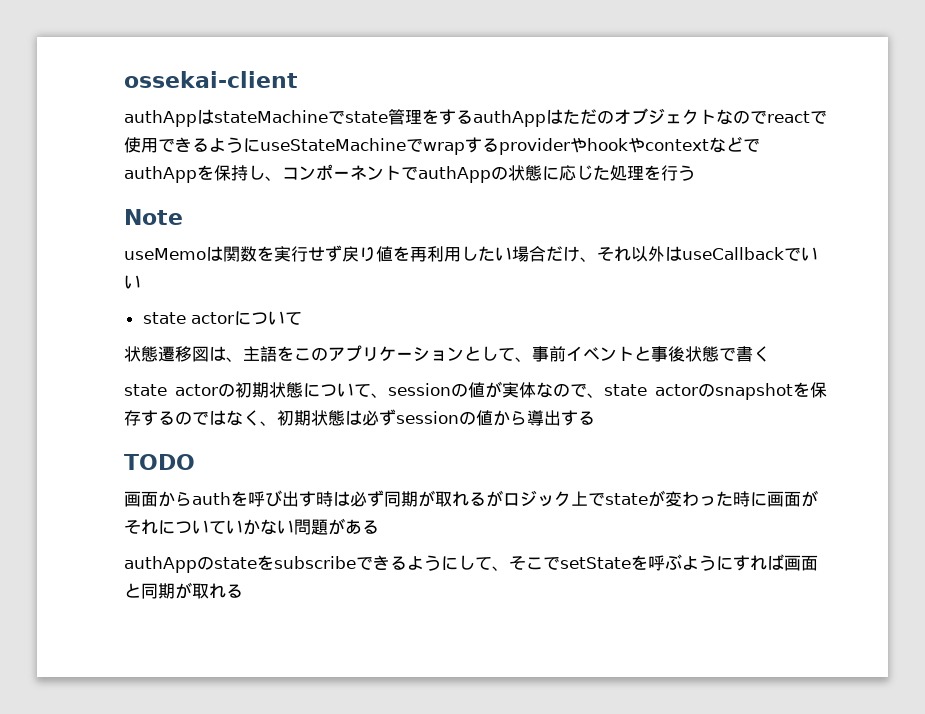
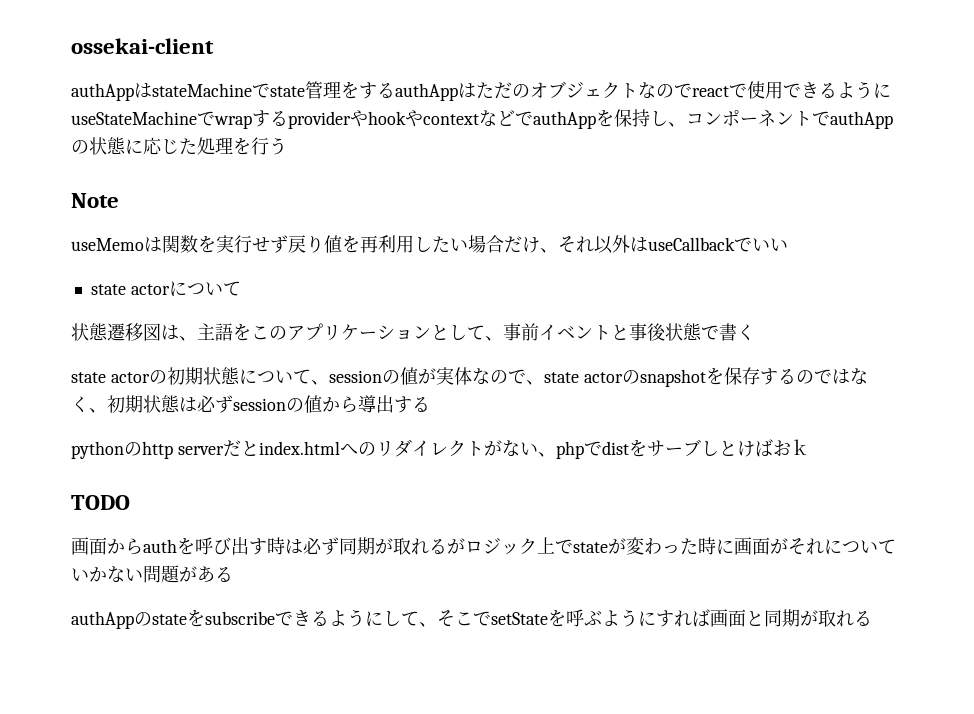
(595, 418) none -> [71,439,809,459] // pythonのhttp serverだとindex.htmlへのリダイレクトがない、phpでdistをサーブしとけばおｋ

